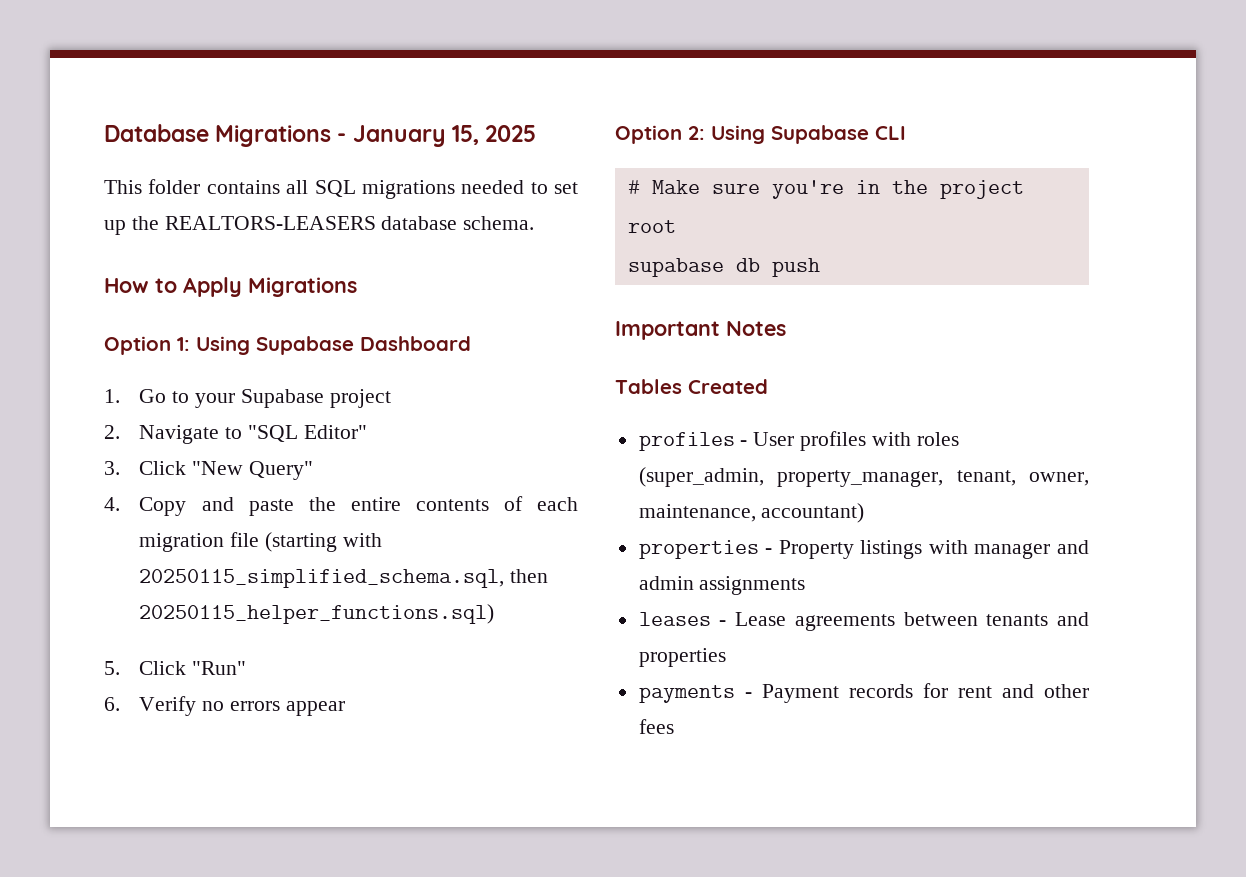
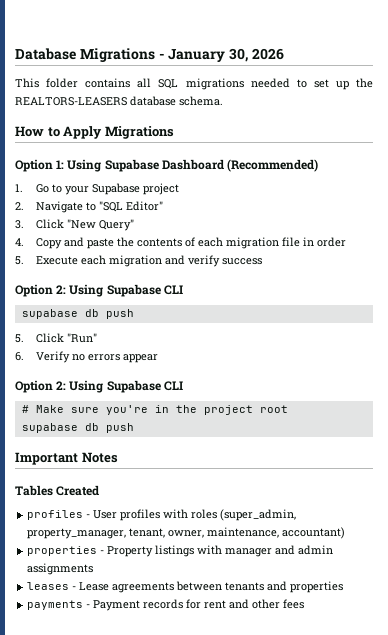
[451,125,537,145] 15, 2025 -> [229,48,284,62] 30, 2026
(471, 343) none -> [227,159,319,172] (Recommended)
[350,497,401,511] entire -> (134, 242) none
[265,532,382,552] [139,569,549,588] [139,604,495,624] (starting with 20250115_simplified_schema.sql, then 20250115_helper_functions.sql) -> [302,237,346,247] [15,255,262,267] [15,284,183,297] [21,309,134,319] in order // 5. Execute each migration and verify success // Option 2: Using Supabase CLI // supabase db push

